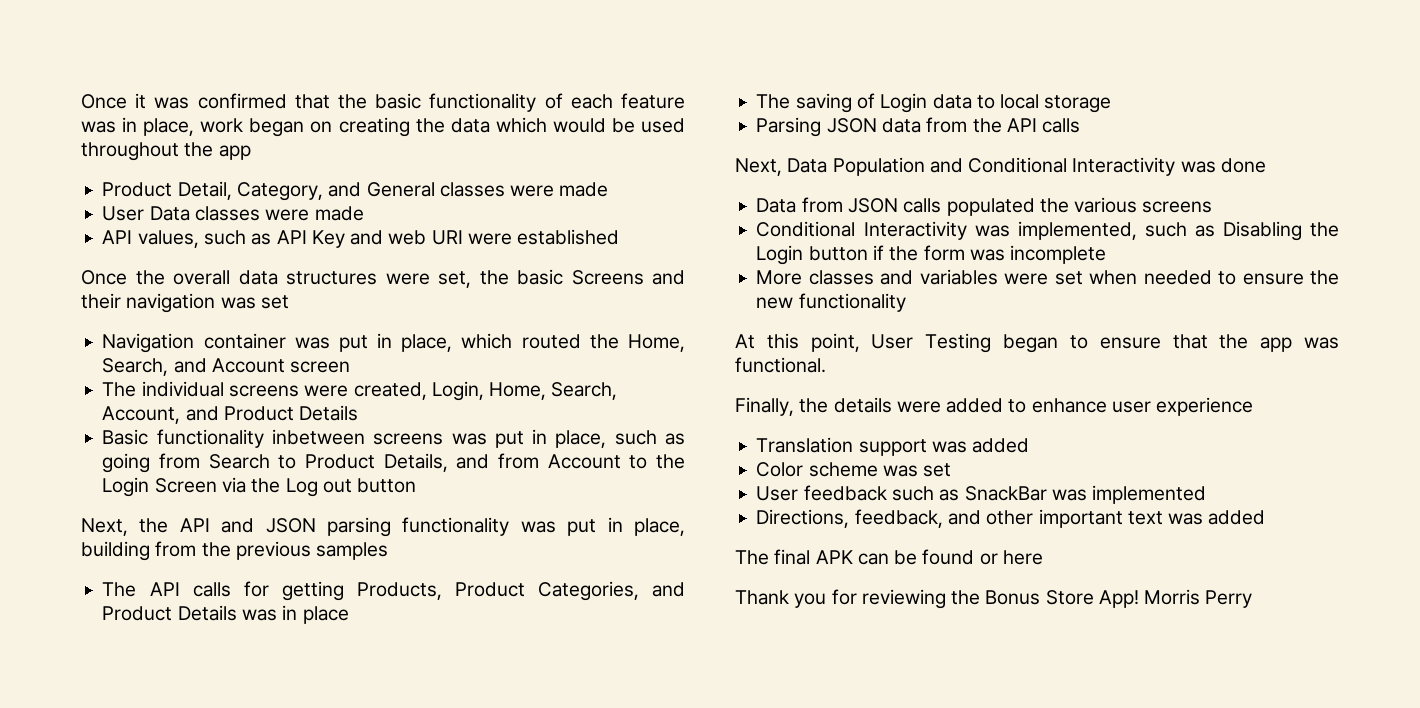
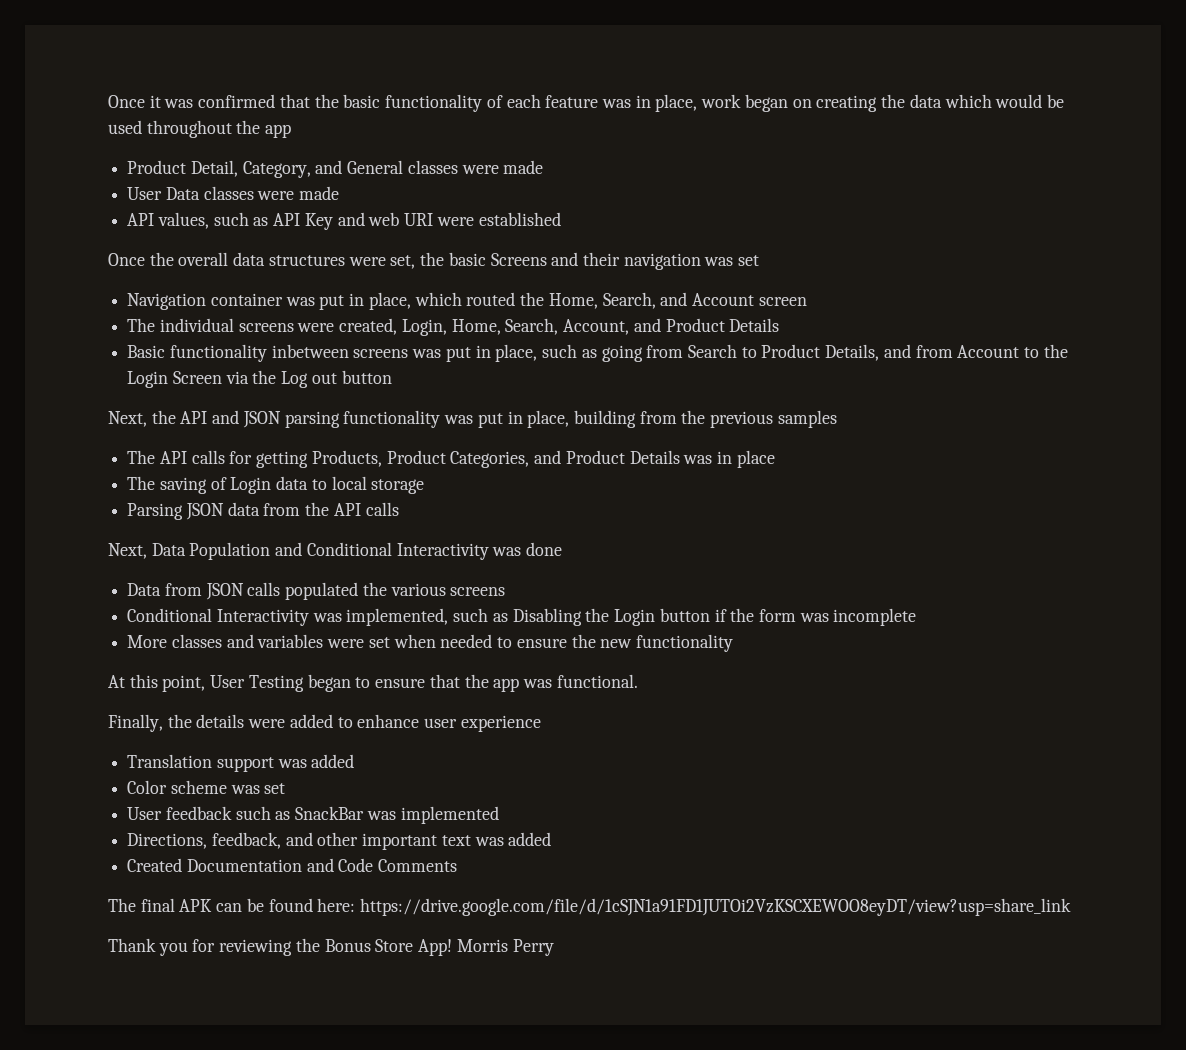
(1266, 517) none -> [127,858,458,872] // Created Documentation and Code Comments
[979,550,1043,565] or here -> [317,898,1072,916] here: https://drive.google.com/file/d/1cSJN1a91FD1JUTOi2VzKSCXEWOO8eyDT/view?usp=share_link

